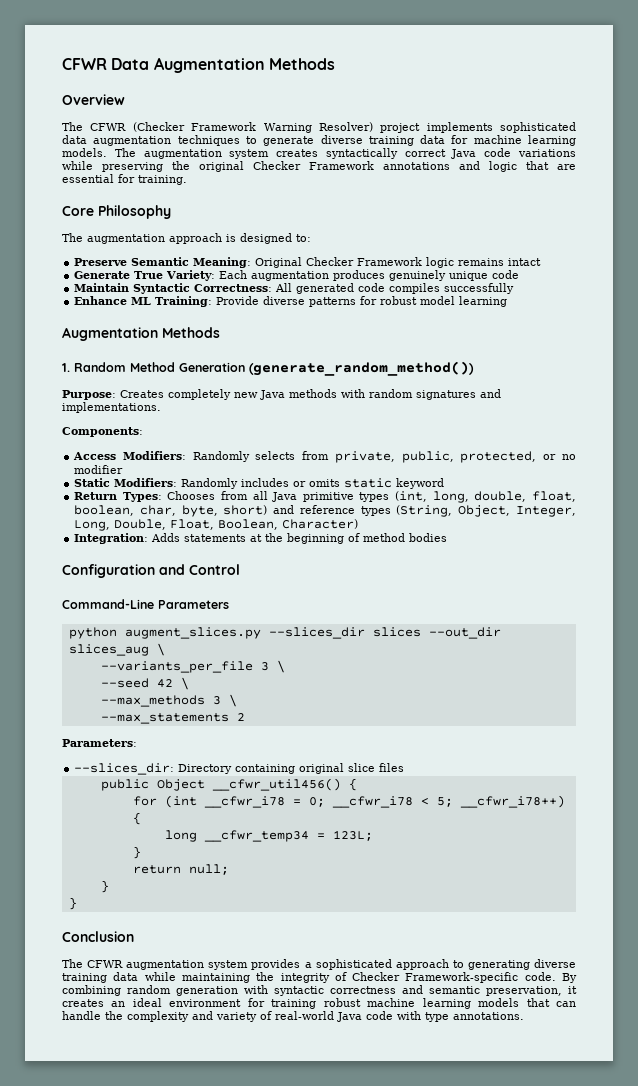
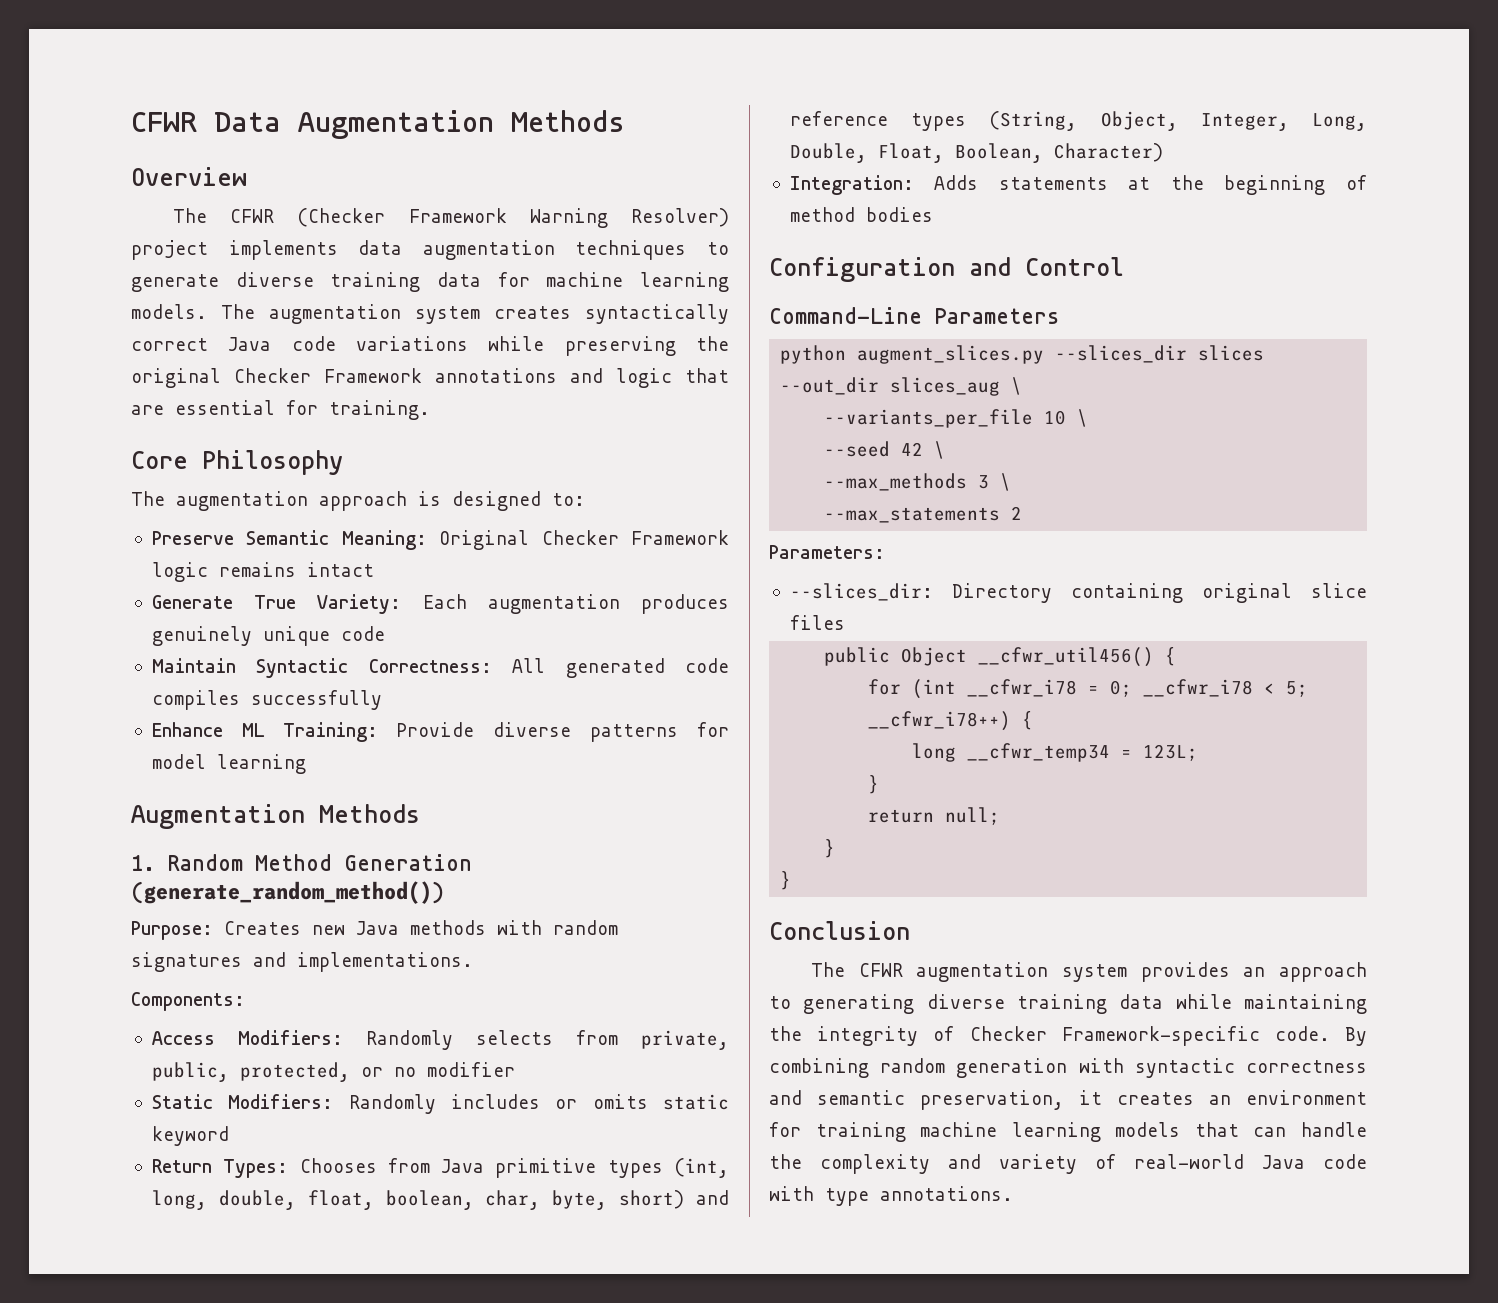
[500,122,576,133] sophisticated -> (338, 250) none
[380,296,418,305] robust -> (730, 729) none
[168,389,231,400] completely -> (301, 928) none
[252,491,268,500] all -> (430, 1165) none
[260,662,269,671] 3 -> [1044,410,1067,425] 10
[304,959,392,970] a sophisticated -> [1243,967,1266,977] an
[132,998,162,1007] ideal -> (1231, 1100) none
[323,998,361,1007] robust -> (906, 1132) none

